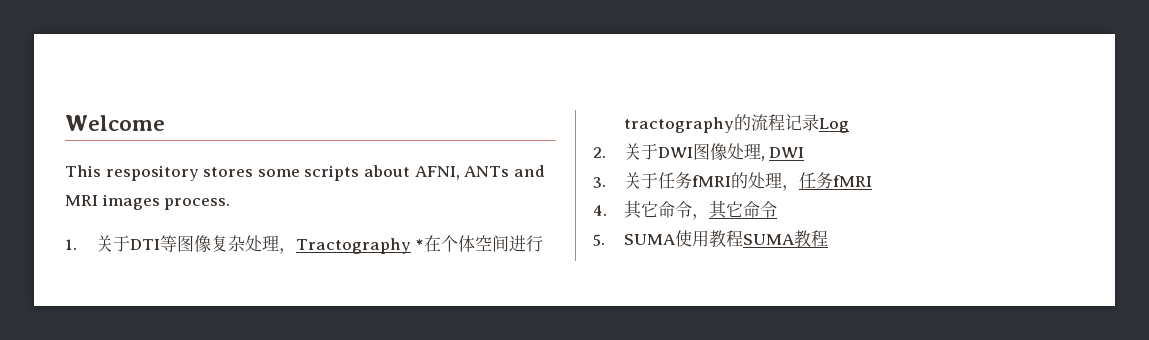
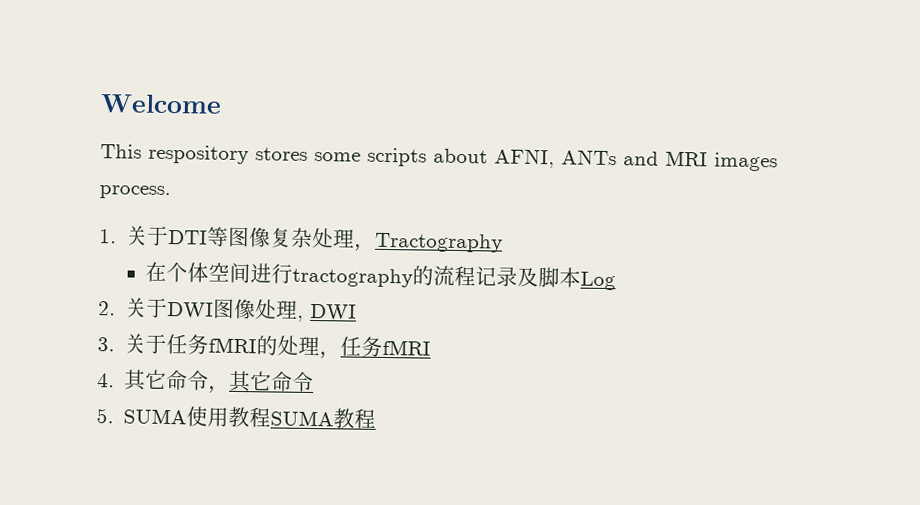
[415,239,425,250] * -> (504, 242) //
(819, 122) none -> [517,267,582,288] 及脚本

